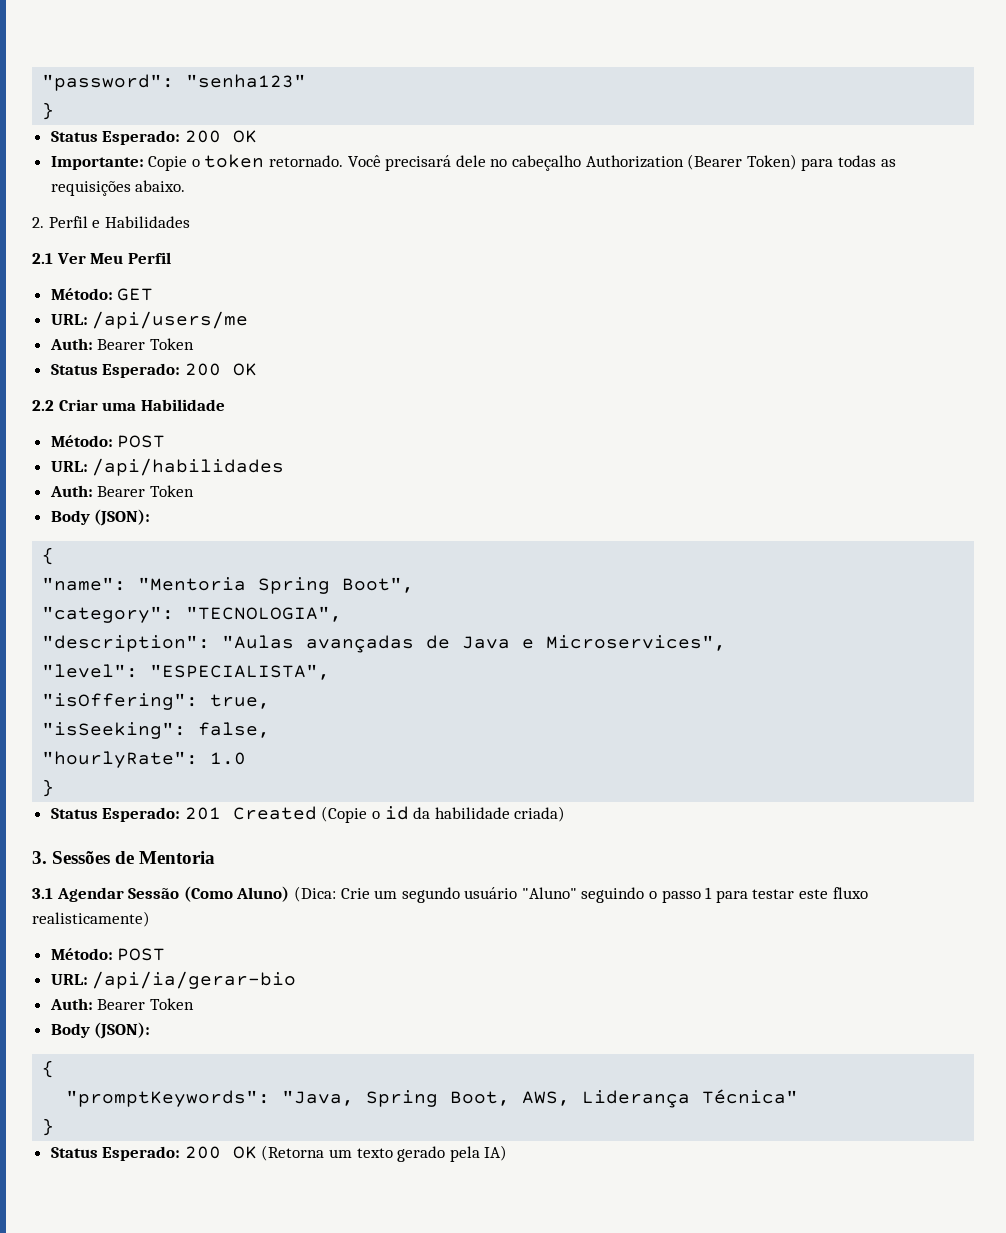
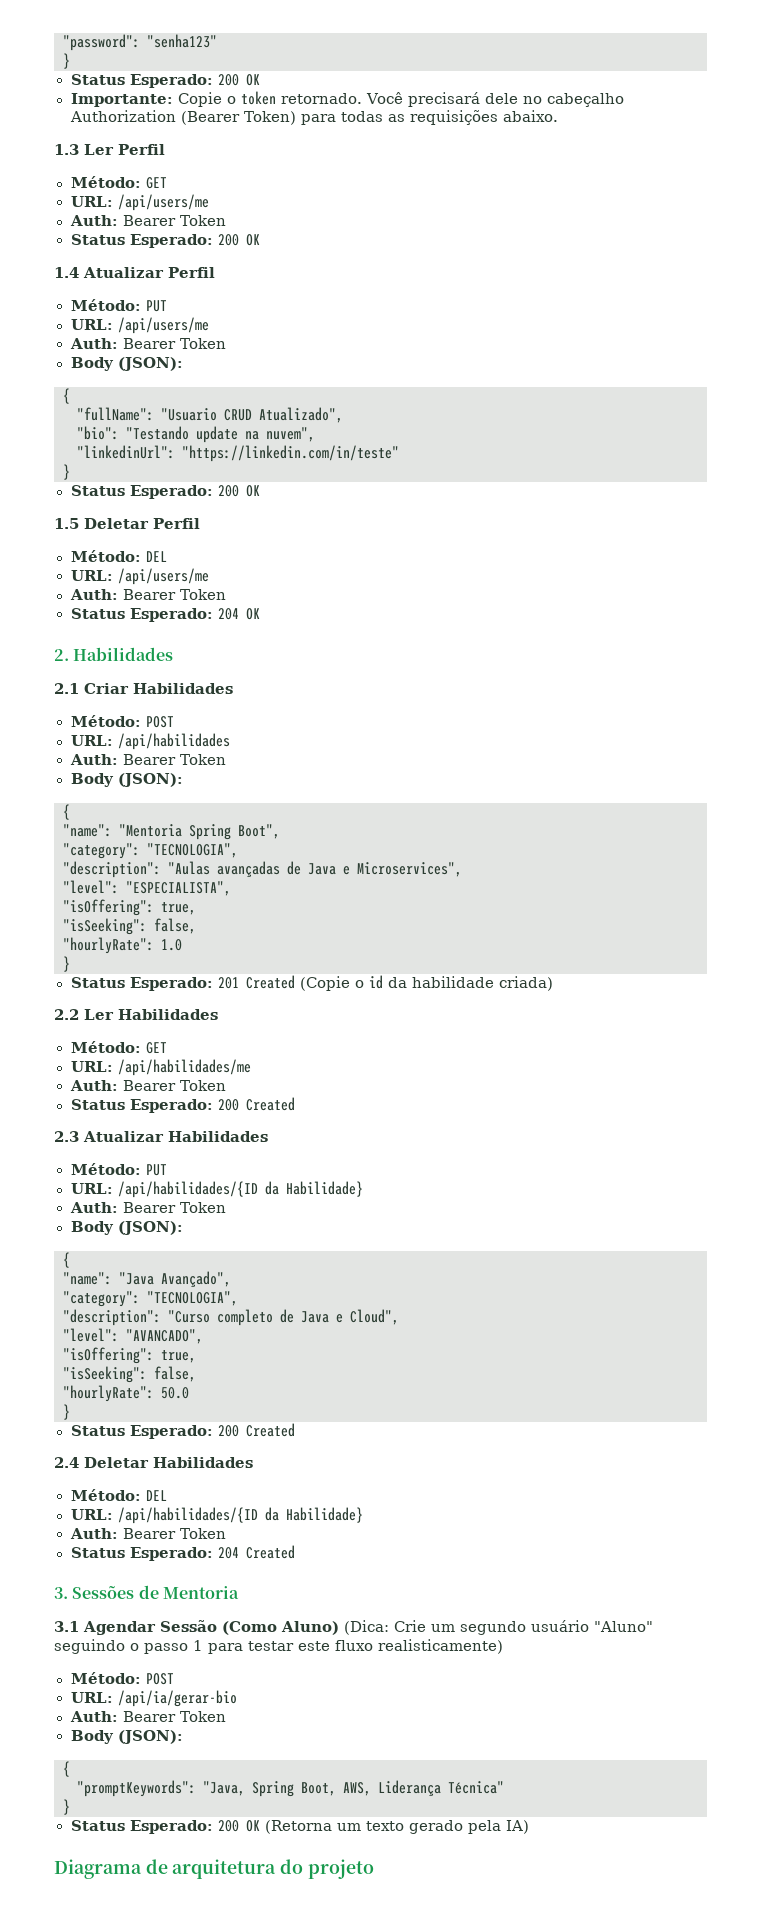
[32,216,190,228] [32,253,124,264] 2. Perfil e Habilidades // 2.1 Ver Meu -> [54,144,114,155] 1.3 Ler
[32,399,225,411] 2.2 Criar uma Habilidade -> [54,267,215,278] [70,299,167,312] [70,317,209,334] [69,338,227,349] [70,357,183,371] [63,388,70,404] [77,407,343,423] [77,426,315,443] [77,445,399,462] [63,464,70,480] [70,485,260,499] [54,518,200,529] [70,550,167,562] [70,568,209,585] [69,589,227,600] [70,608,260,622] [54,647,174,661] [54,683,233,694] 1.4 Atualizar Perfil // Método: PUT // URL: /api/users/me // Auth: Bearer Token // Body (JSON): // { // "fullName": "Usuario CRUD Atualizado", // "bio": "Testando update na nuvem", // "linkedinUrl": "https://linkedin.com/in/teste" // } // Status Esperado: 200 OK // 1.5 Deletar Perfil // Método: DEL // URL: /api/users/me // Auth: Bearer Token // Status Esperado: 204 OK // 2. Habilidades // 2.1 Criar Habilidades
(566, 814) none -> [54,1009,218,1020] [70,1041,167,1054] [70,1059,251,1076] [69,1080,227,1091] [70,1097,295,1113] [54,1131,268,1142] [70,1163,167,1176] [70,1181,363,1198] [69,1202,227,1213] [70,1221,183,1235] [63,1252,70,1268] [63,1271,231,1288] [63,1291,238,1307] [63,1309,399,1326] [63,1328,203,1344] [63,1347,196,1364] [63,1366,196,1383] [63,1385,189,1402] [63,1404,70,1420] [70,1423,295,1439] [54,1457,253,1468] [70,1489,167,1501] [70,1507,363,1524] [69,1528,227,1539] [70,1545,295,1561] // 2.2 Ler Habilidades // Método: GET // URL: /api/habilidades/me // Auth: Bearer Token // Status Esperado: 200 Created // 2.3 Atualizar Habilidades // Método: PUT // URL: /api/habilidades/{ID da Habilidade} // Auth: Bearer Token // Body (JSON): // { // "name": "Java Avançado", // "category": "TECNOLOGIA", // "description": "Curso completo de Java e Cloud", // "level": "AVANCADO", // "isOffering": true, // "isSeeking": false, // "hourlyRate": 50.0 // } // Status Esperado: 200 Created // 2.4 Deletar Habilidades // Método: DEL // URL: /api/habilidades/{ID da Habilidade} // Auth: Bearer Token // Status Esperado: 204 Created
(508, 1153) none -> [54,1859,374,1879] // Diagrama de arquitetura do projeto

